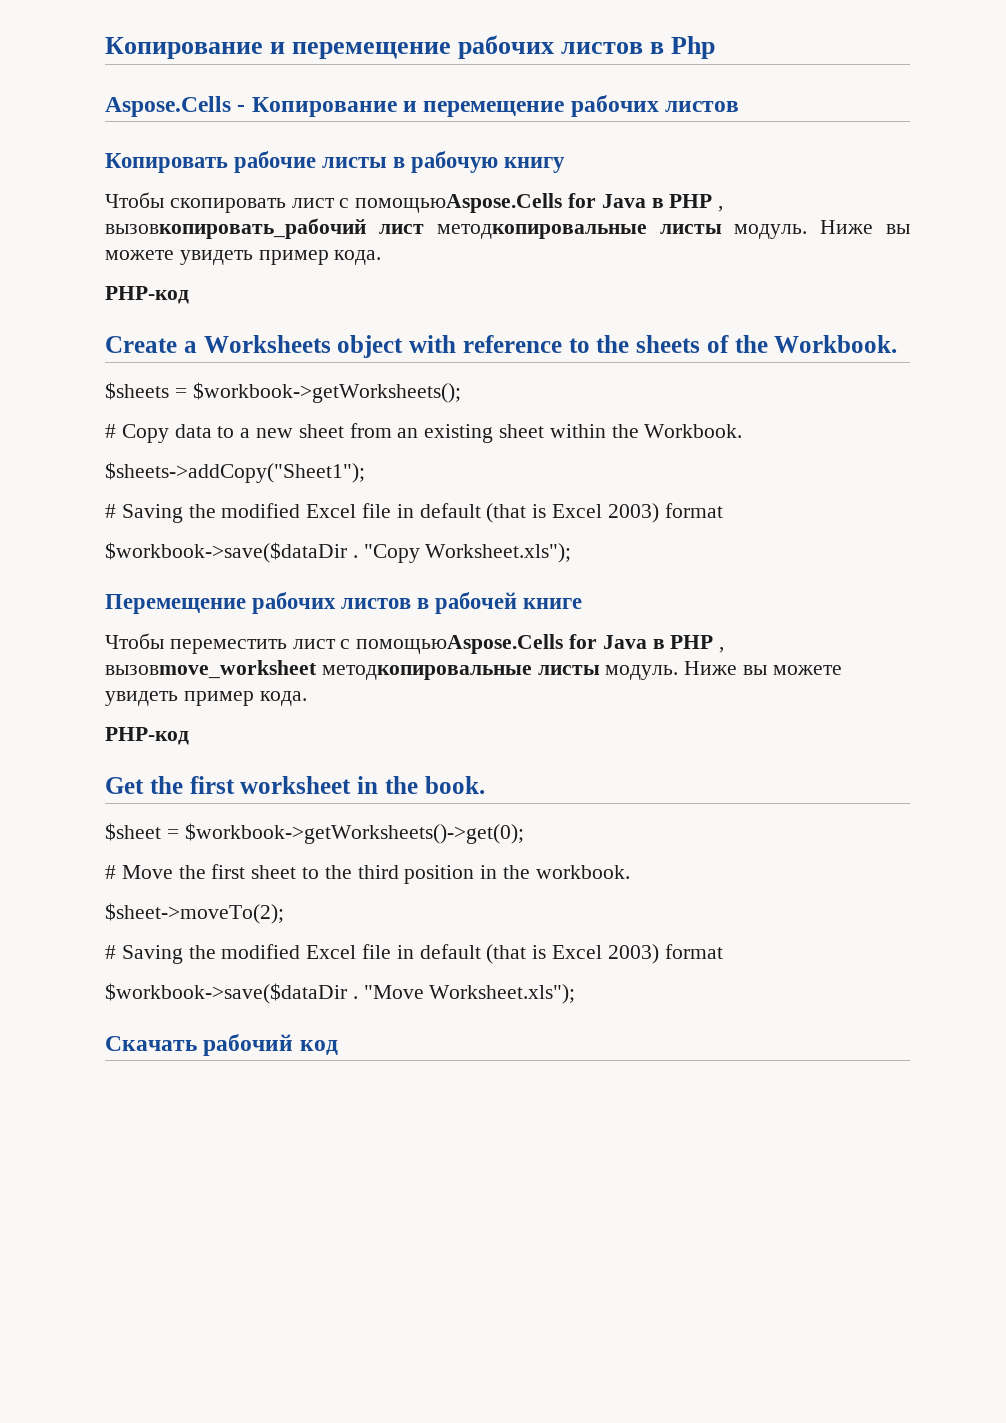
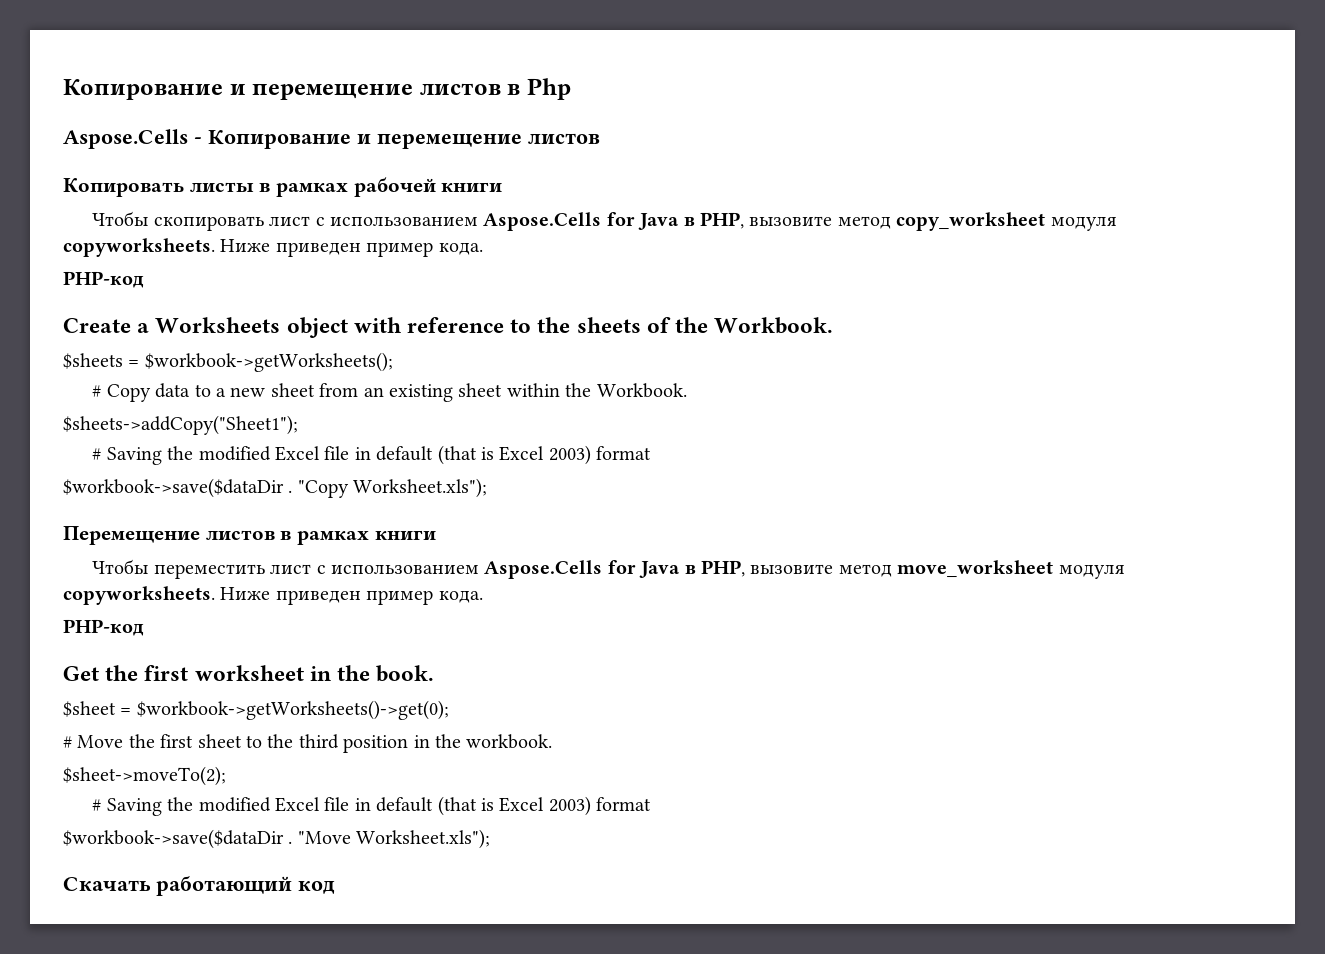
[105,35,555,59] Копирование и перемещение рабочих -> [63,79,414,100] Копирование и перемещение
[570,95,659,117] рабочих -> (522, 141) none
[234,151,317,173] рабочие -> (184, 187) none
[411,151,566,173] рабочую книгу -> [276,177,503,197] рамках рабочей книги
[355,193,724,213] [105,218,911,239] [105,250,253,265] помощьюAspose.Cells for Java в PHP , вызовкопировать_рабочий лист методкопировальные листы модуль. Ниже вы можете увидеть -> [329,212,1117,231] [63,238,361,257] использованием Aspose.Cells for Java в PHP, вызовите метод copy_worksheet модуля copyworksheets. Ниже приведен
[252,592,583,614] рабочих листов в рабочей книге -> [205,530,436,545] листов в рамках книги
[356,634,725,654] [105,660,842,680] [105,691,178,706] помощьюAspose.Cells for Java в PHP , вызовmove_worksheet методкопировальные листы модуль. Ниже вы можете увидеть -> [330,560,1125,579] [63,586,361,605] использованием Aspose.Cells for Java в PHP, вызовите метод move_worksheet модуля copyworksheets. Ниже приведен
[203,1034,294,1056] рабочий -> [156,876,292,896] работающий

